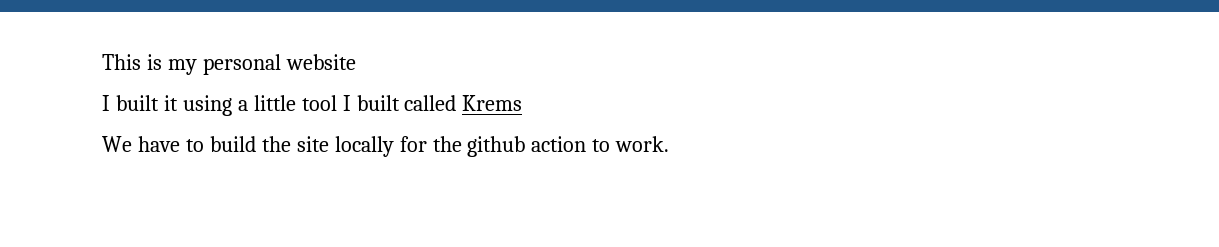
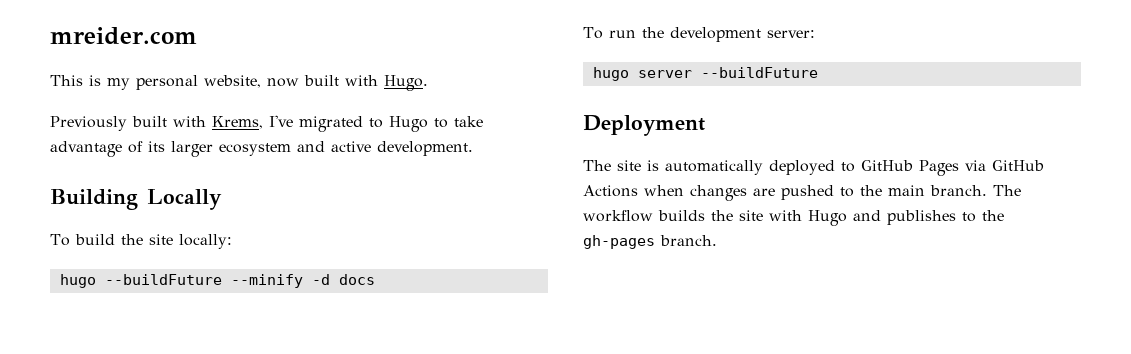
(102, 62) none -> [50,27,197,45] mreider.com //
[285,54,356,70] [102,95,523,116] [102,136,670,157] website // I built it using a little tool I built called Krems // We have to build the site locally for the github action to work. -> [204,75,428,91] [50,115,483,132] [50,141,473,157] [50,189,222,210] [50,234,232,249] [59,274,375,288] [583,27,815,42] [592,67,818,81] [583,115,705,136] [583,160,1044,176] [583,185,1021,201] [583,210,1004,226] [583,235,717,249] website, now built with Hugo. // Previously built with Krems, I've migrated to Hugo to take advantage of its larger ecosystem and active development. // Building Locally // To build the site locally: // hugo --buildFuture --minify -d docs // To run the development server: // hugo server --buildFuture // Deployment // The site is automatically deployed to GitHub Pages via GitHub Actions when changes are pushed to the main branch. The workflow builds the site with Hugo and publishes to the gh-pages branch.

